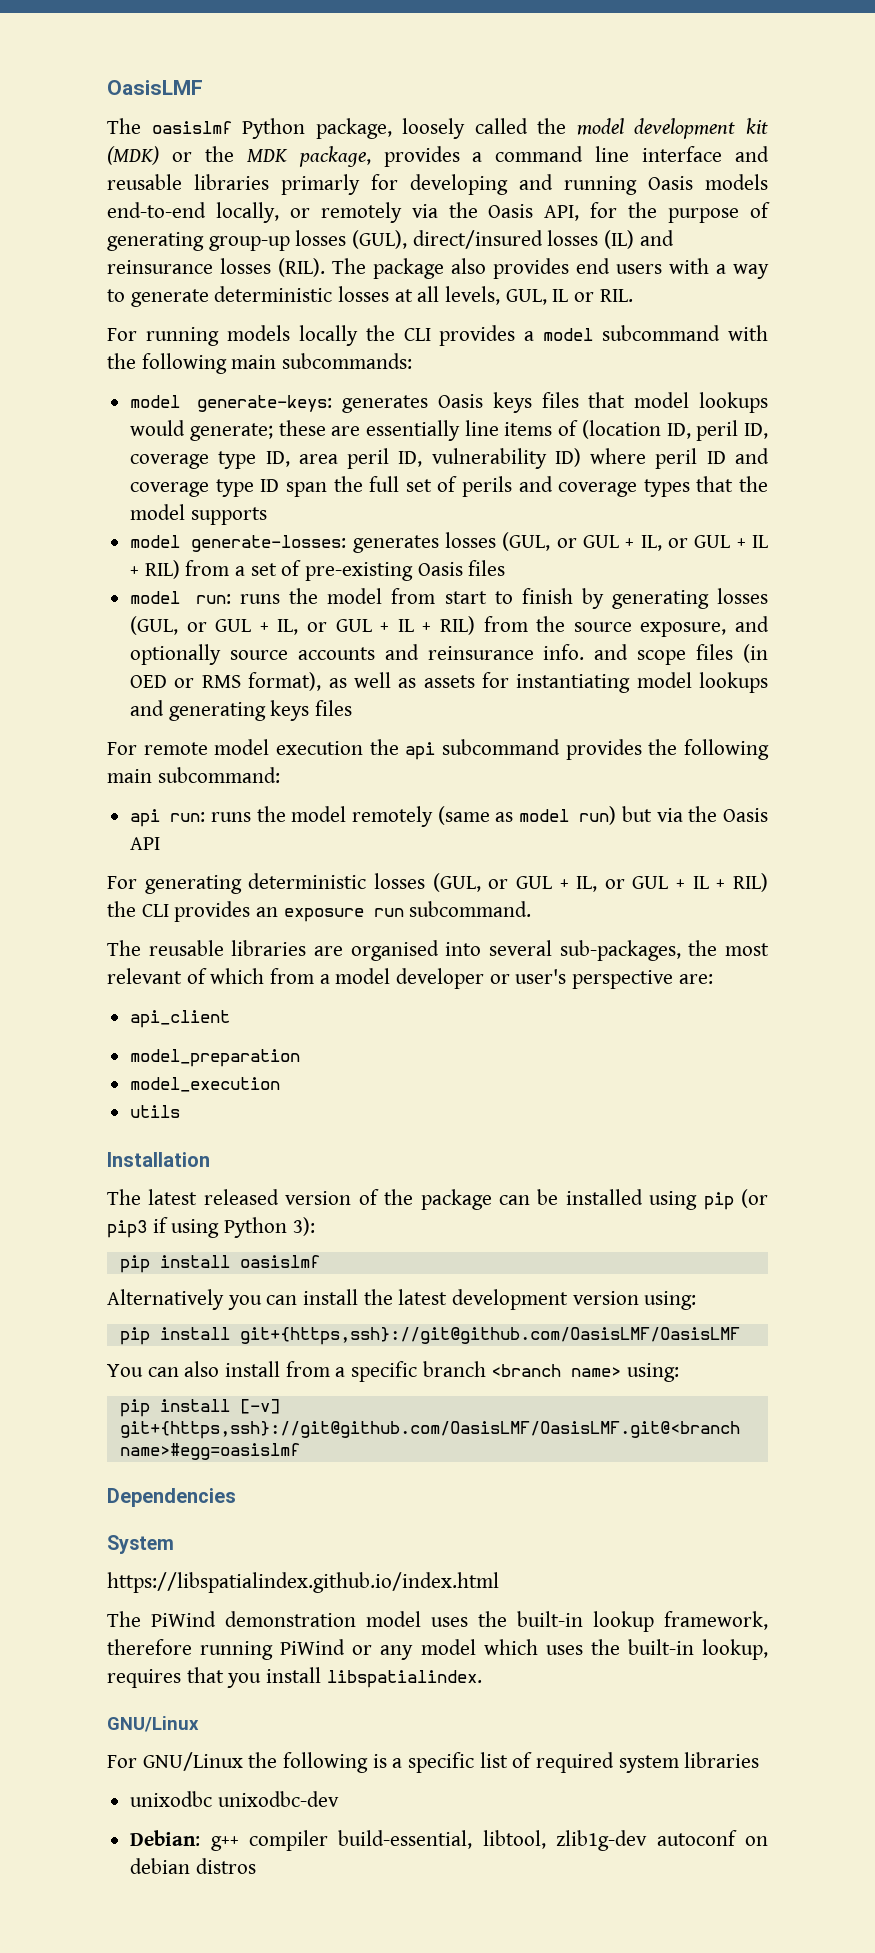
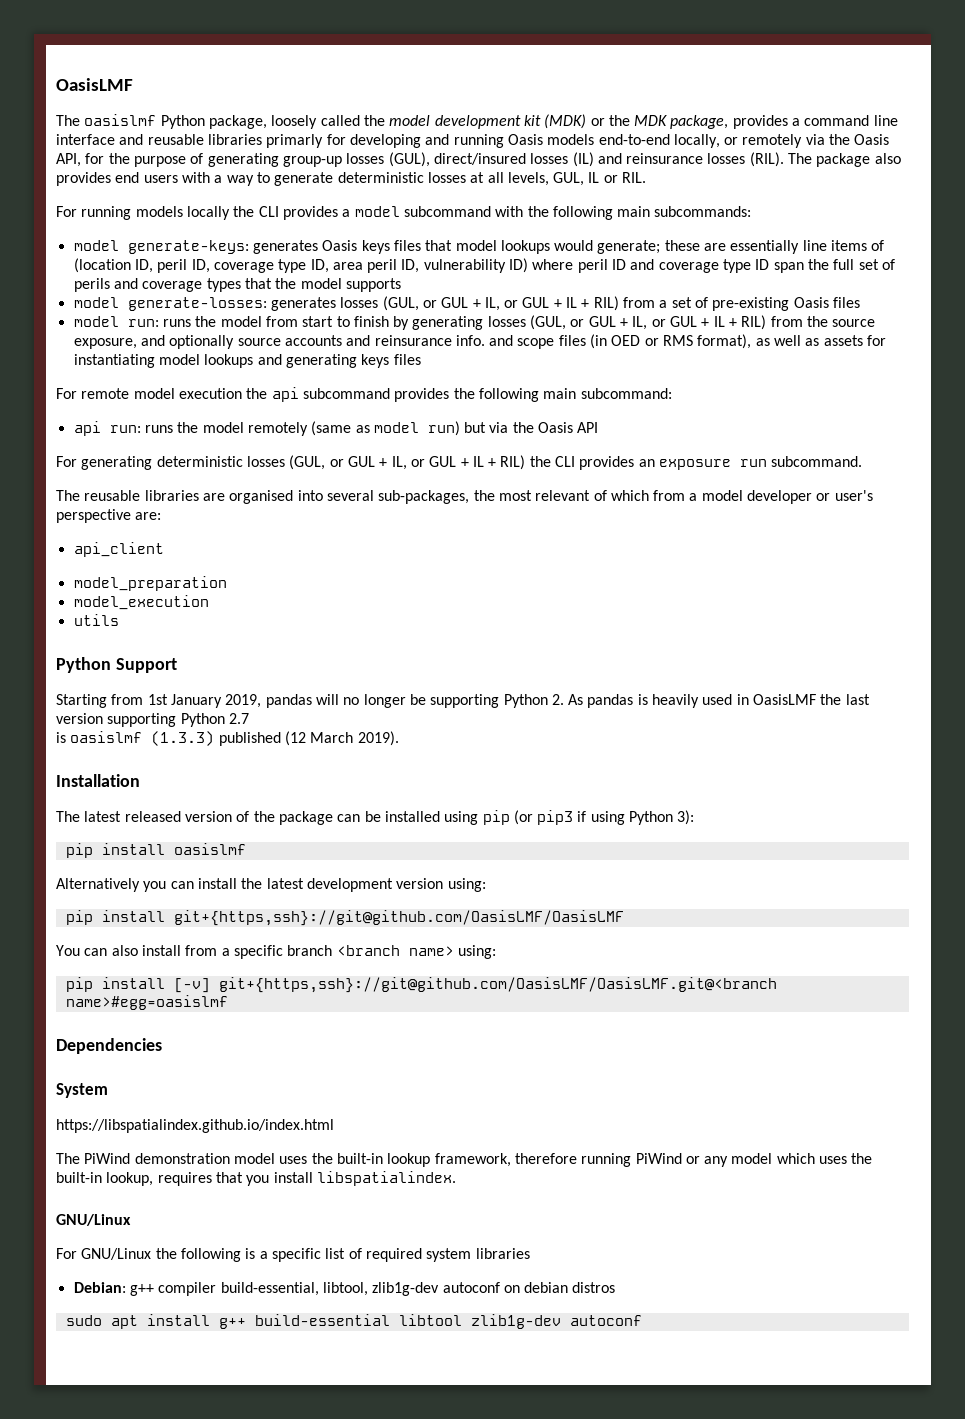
(181, 1111) none -> [56,657,177,673] [56,694,870,708] [56,713,249,727] [56,731,399,746] // Python Support // Starting from 1st January 2019, pandas will no longer be supporting Python 2. As pandas is heavily used in OasisLMF the last version supporting Python 2.7 // is oasislmf (1.3.3) published (12 March 2019).
[130,1791,339,1807] // unixodbc unixodbc-dev -> (530, 1253) none
(256, 1866) none -> [65,1314,642,1329] // sudo apt install g++ build-essential libtool zlib1g-dev autoconf

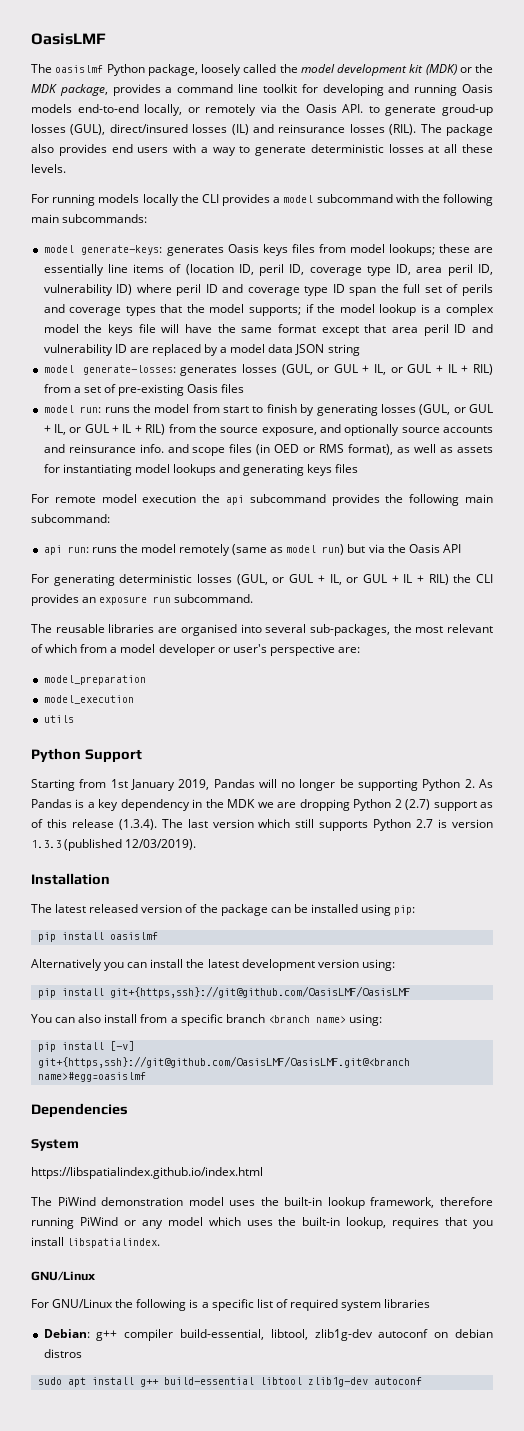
[56,134,324,148] interface and reusable libraries primarly -> [262,84,297,93] toolkit
[56,153,342,167] API, for the purpose of generating group-up -> [342,104,494,116] API. to generate groud-up
[507,172,647,186] levels, GUL, IL or RIL. -> [462,144,494,153] [31,164,66,173] these levels.
[425,240,661,254] that model lookups would generate; -> [318,244,435,256] from model lookups;
[345,278,401,292] supports -> [249,304,495,316] [43,324,493,336] [43,344,360,356] supports; if the model lookup is a complex model the keys file will have the same format except that area peril ID and vulnerability ID are replaced by a model data JSON string
[73,542,164,557] // api_client -> (360, 650) none
[265,694,312,708] pandas -> [213,779,255,788] Pandas
[587,694,870,708] [56,713,249,727] [56,731,399,746] pandas is heavily used in OasisLMF the last version supporting Python 2.7 // is oasislmf (1.3.3) published (12 March 2019). -> [31,799,493,811] [31,819,493,831] [31,839,197,851] Pandas is a key dependency in the MDK we are dropping Python 2 (2.7) support as of this release (1.3.4). The last version which still supports Python 2.7 is version 1.3.3 (published 12/03/2019).
[482,810,695,825] pip (or pip3 if using Python 3): -> [394,905,416,915] pip:

